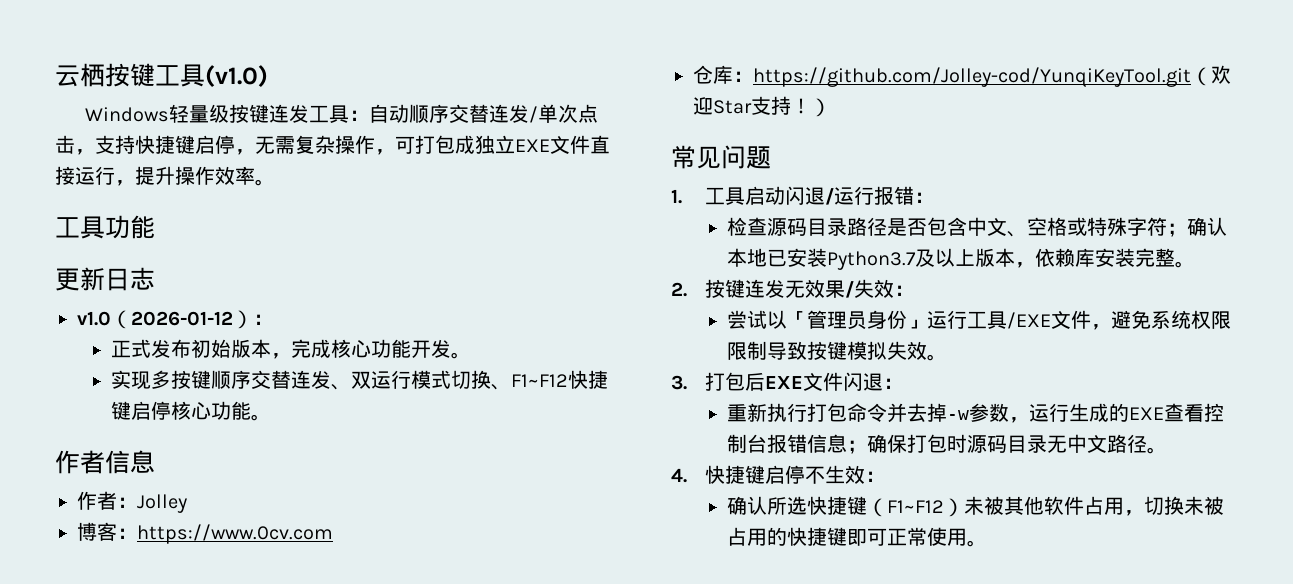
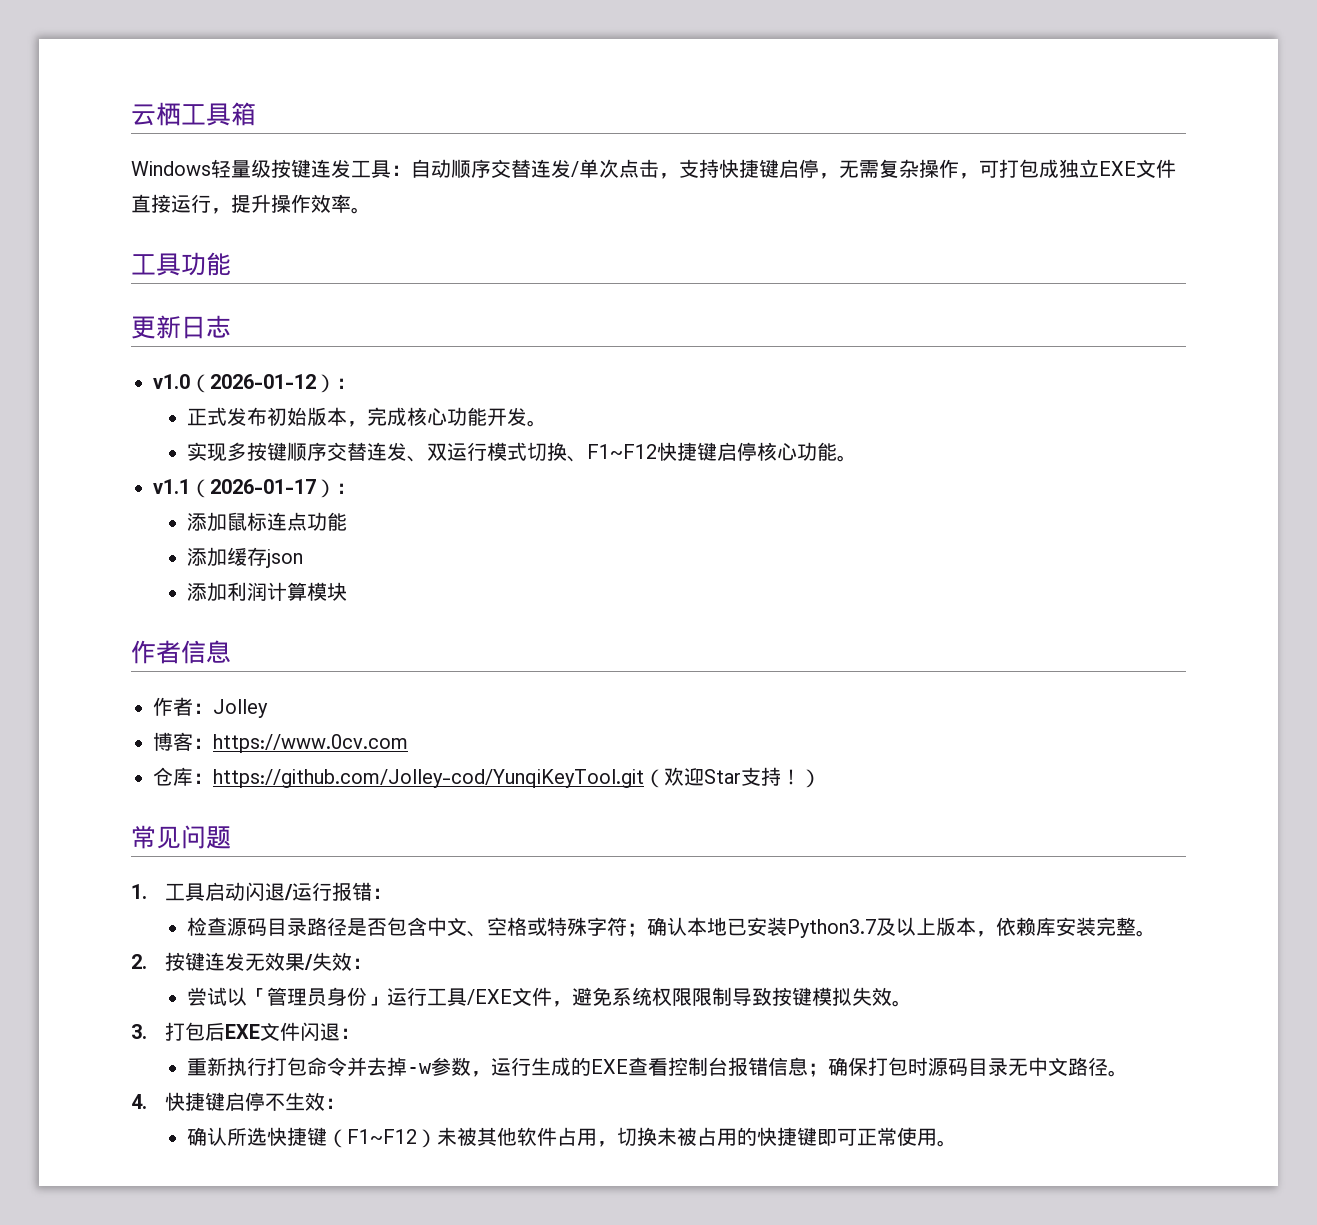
[105,63,268,87] 按键工具(v1.0) -> [181,102,256,126] 工具箱
(271, 417) none -> [153,479,356,498] [187,512,348,532] [187,547,304,568] [187,582,348,602] // v1.1（2026-01-17）： // 添加鼠标连点功能 // 添加缓存json // 添加利润计算模块

